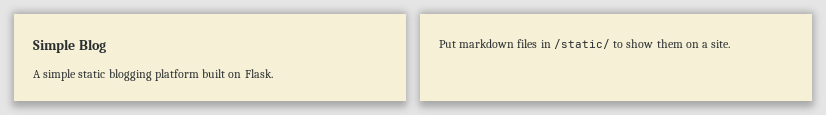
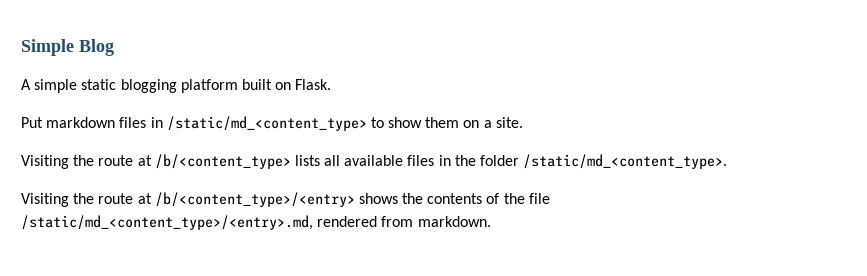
[553,39,610,49] /static/ -> [166,116,367,131] /static/md_<content_type>
(731, 44) none -> [21,154,728,169] [21,192,550,207] [21,215,491,230] // Visiting the route at /b/<content_type> lists all available files in the folder /static/md_<content_type>. // Visiting the route at /b/<content_type>/<entry> shows the contents of the file /static/md_<content_type>/<entry>.md, rendered from markdown.

